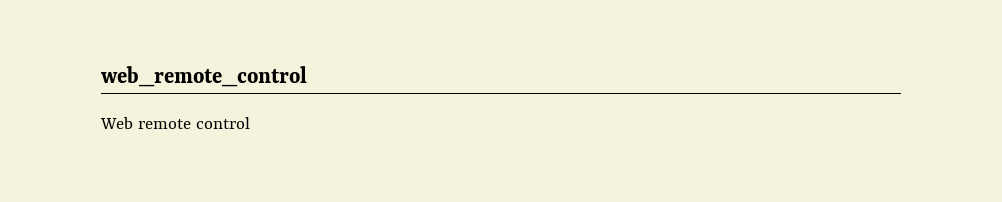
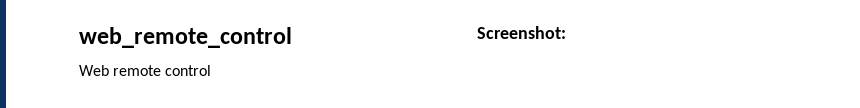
(250, 123) none -> [477,26,566,39] // Screenshot:

